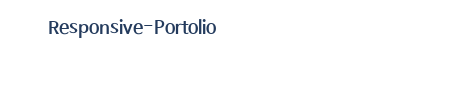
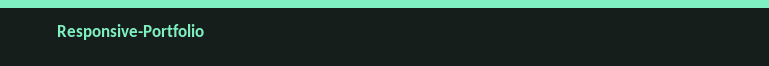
[48,19,216,38] Responsive-Portolio -> [57,24,204,40] Responsive-Portfolio

